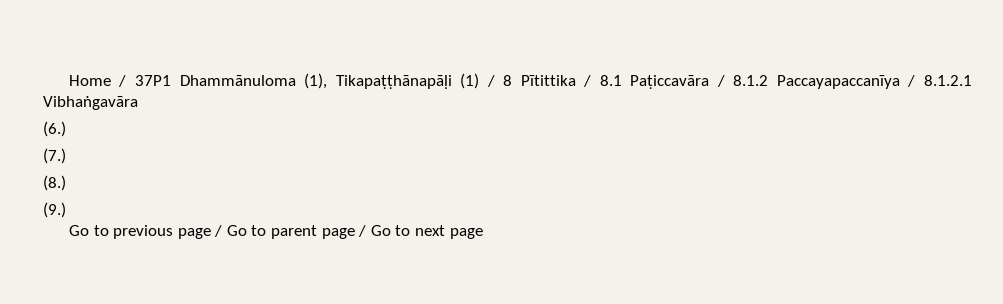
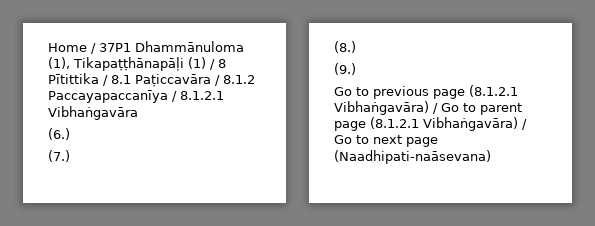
(211, 233) none -> [469,85,518,97] [334,101,429,115] (8.1.2.1 Vibhaṅgavāra)
(355, 233) none -> [370,117,518,131] (8.1.2.1 Vibhaṅgavāra)
(483, 233) none -> [334,150,491,164] (Naadhipati-naāsevana)

